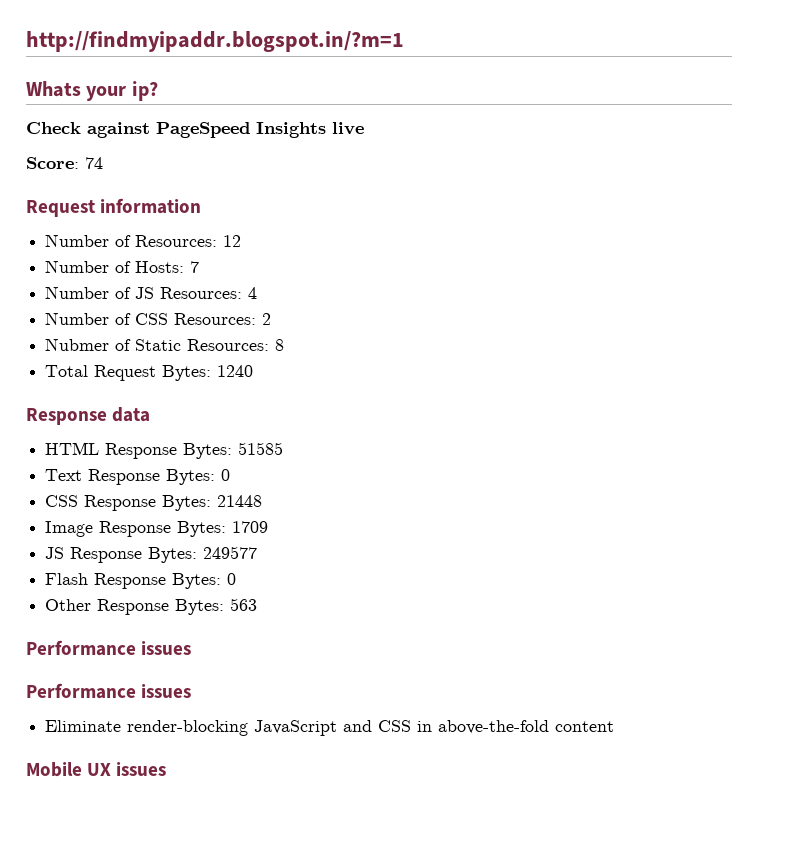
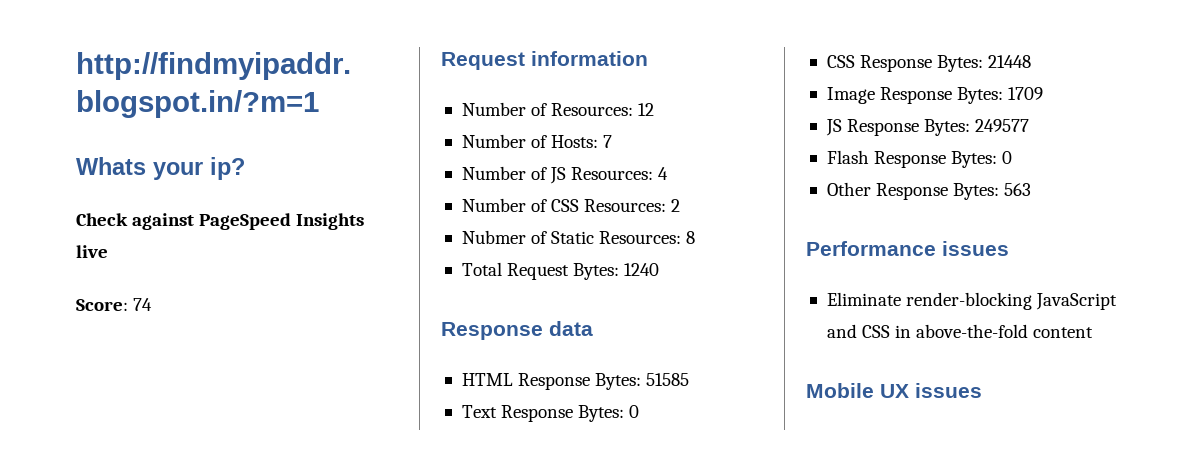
[26,683,192,699] // Performance issues -> (1009, 248) none

